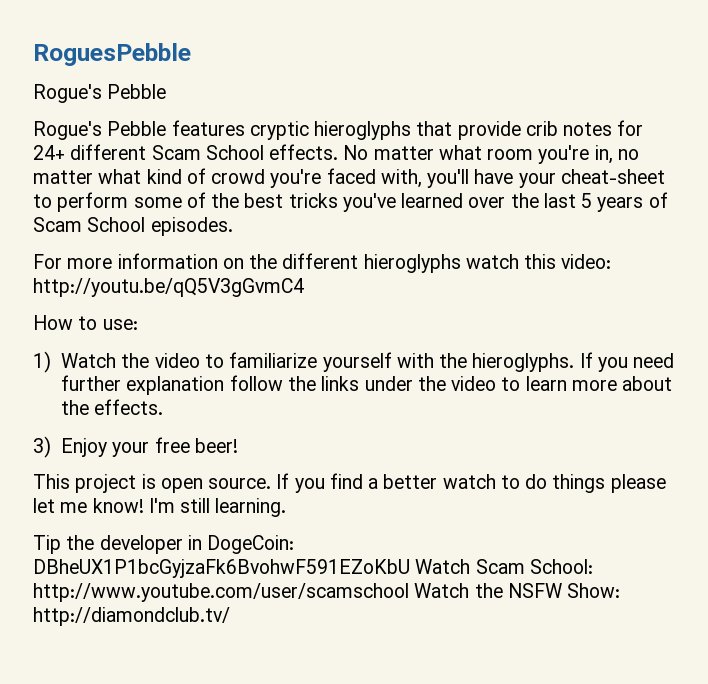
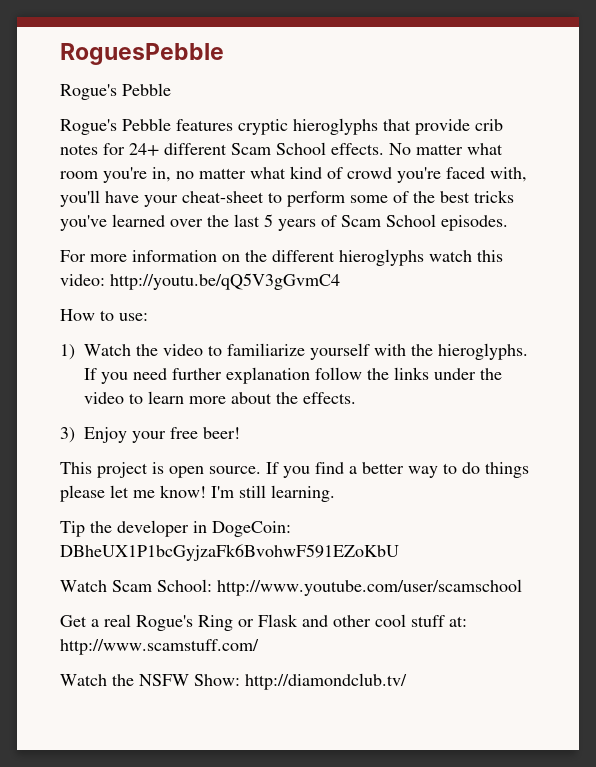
[442,474,496,489] watch -> [408,466,438,478] way
(410, 568) none -> (399, 552) //
(409, 592) none -> [60,614,467,631] [60,639,259,655] // Get a real Rogue's Ring or Flask and other cool stuff at: http://www.scamstuff.com/ //

